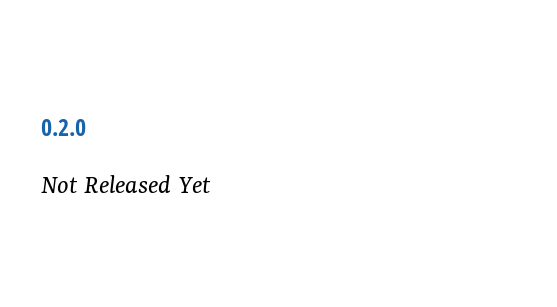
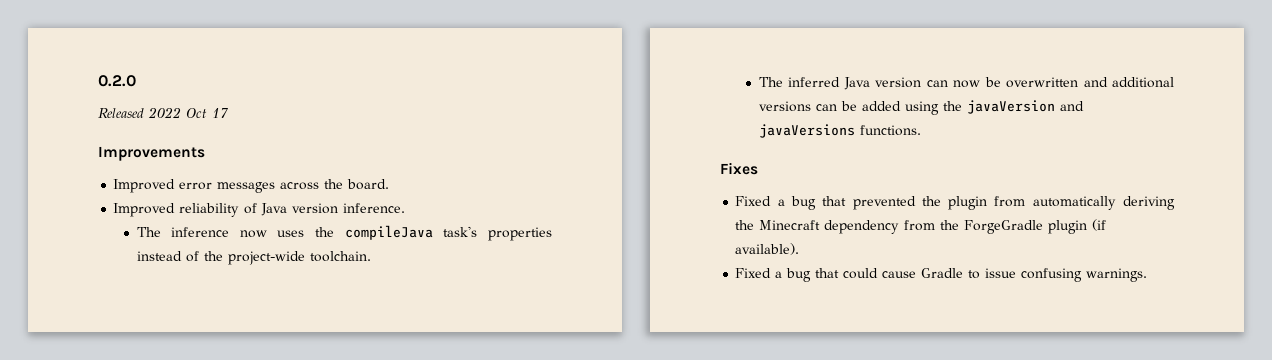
[41,175,212,193] Not Released Yet -> [98,107,228,119] [98,146,205,161] [113,179,390,193] [113,203,406,217] [136,225,552,241] [136,251,371,265] [758,77,1174,90] [758,100,1084,115] [758,124,921,138] [720,162,758,175] [735,196,1175,210] [735,219,1107,234] [735,243,800,255] [735,268,1148,282] Released 2022 Oct 17 // Improvements // Improved error messages across the board. // Improved reliability of Java version inference. // The inference now uses the compileJava task's properties instead of the project-wide toolchain. // The inferred Java version can now be overwritten and additional versions can be added using the javaVersion and javaVersions functions. // Fixes // Fixed a bug that prevented the plugin from automatically deriving the Minecraft dependency from the ForgeGradle plugin (if available). // Fixed a bug that could cause Gradle to issue confusing warnings.

